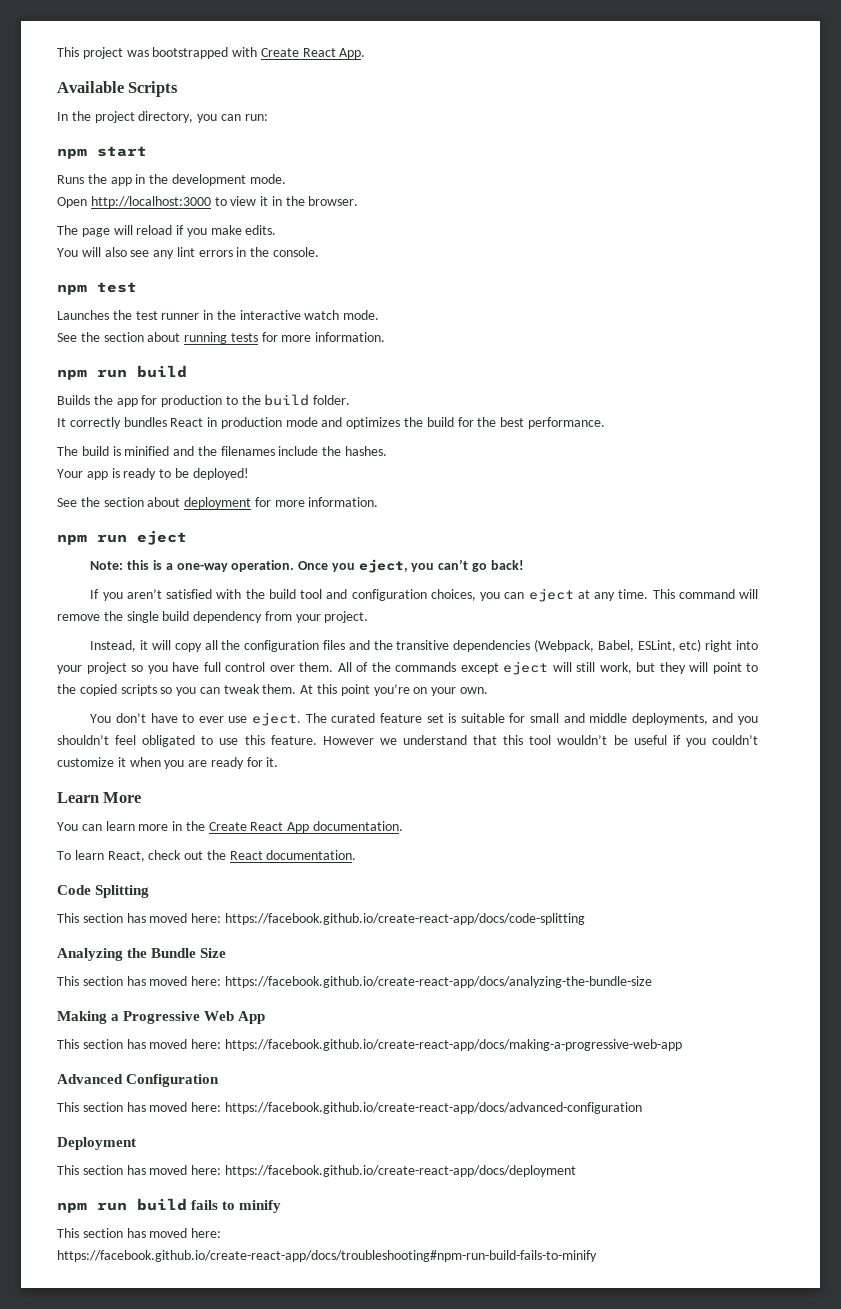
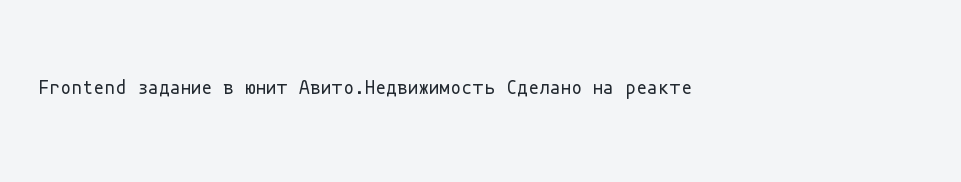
[57,47,366,59] [57,81,179,97] [57,111,268,123] [57,146,147,159] [57,174,286,186] [57,196,359,208] [57,225,277,237] [57,247,320,259] [57,282,137,295] [57,310,380,320] [57,332,386,344] [57,365,187,380] [57,394,351,407] [57,417,605,429] [57,446,388,456] [57,468,249,480] [57,497,379,509] [57,530,187,545] [90,559,524,573] [90,588,759,602] [57,611,369,623] [90,639,759,652] [57,661,758,675] [57,684,488,696] [90,712,759,726] [57,735,758,747] [57,757,279,769] [57,792,142,803] [57,821,404,833] [57,850,357,862] [57,885,150,898] [57,913,585,925] [57,948,227,961] [57,976,652,988] [57,1011,266,1024] [57,1039,682,1051] [57,1074,220,1087] [57,1102,642,1114] [57,1137,136,1150] [57,1165,576,1177] [57,1198,282,1213] [57,1228,222,1238] [57,1250,597,1262] This project was bootstrapped with Create React App. // Available Scripts // In the project directory, you can run: // npm start // Runs the app in the development mode. // Open http://localhost:3000 to view it in the browser. // The page will reload if you make edits. // You will also see any lint errors in the console. // npm test // Launches the test runner in the interactive watch mode. // See the section about running tests for more information. // npm run build // Builds the app for production to the build folder. // It correctly bundles React in production mode and optimizes the build for the best performance. // The build is minified and the filenames include the hashes. // Your app is ready to be deployed! // See the section about deployment for more information. // npm run eject // Note: this is a one-way operation. Once you eject, you can’t go back! // If you aren’t satisfied with the build tool and configuration choices, you can eject at any time. This command will remove the single build dependency from your project. // Instead, it will copy all the configuration files and the transitive dependencies (Webpack, Babel, ESLint, etc) right into your project so you have full control over them. All of the commands except eject will still work, but they will point to the copied scripts so you can tweak them. At this point you’re on your own. // You don’t have to ever use eject. The curated feature set is suitable for small and middle deployments, and you shouldn’t feel obligated to use this feature. However we understand that this tool wouldn’t be useful if you couldn’t customize it when you are ready for it. // Learn More // You can learn more in the Create React App documentation. // To learn React, check out the React documentation. // Code Splitting // This section has moved here: https://facebook.github.io/create-react-app/docs/code-splitting // Analyzing the Bundle Size // This section has moved here: https://facebook.github.io/create-react-app/docs/analyzing-the-bundle-size // Making a Progressive Web App // This section has moved here: https://facebook.github.io/create-react-app/docs/making-a-progressive-web-app // Advanced Configuration // This section has moved here: https://facebook.github.io/create-react-app/docs/advanced-configuration // Deployment // This section has moved here: https://facebook.github.io/create-react-app/docs/deployment // npm run build fails to minify // This section has moved here: https://facebook.github.io/create-react-app/docs/troubleshooting#npm-run-build-fails-to-minify -> [38,79,692,99] Frontend задание в юнит Авито.Недвижимость Сделано на реакте

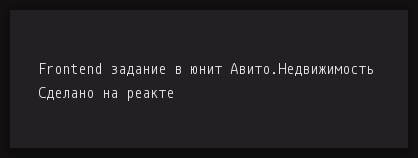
(495, 88) none -> (374, 69) //

